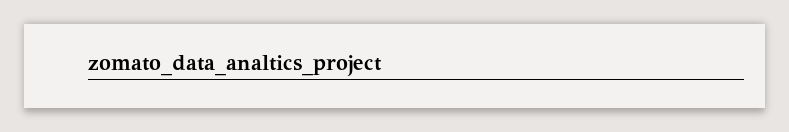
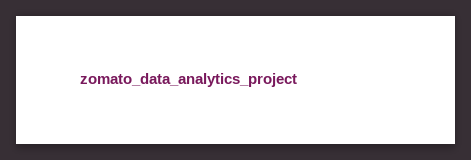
[88,55,382,76] zomato_data_analtics_project -> [80,73,297,87] zomato_data_analytics_project

